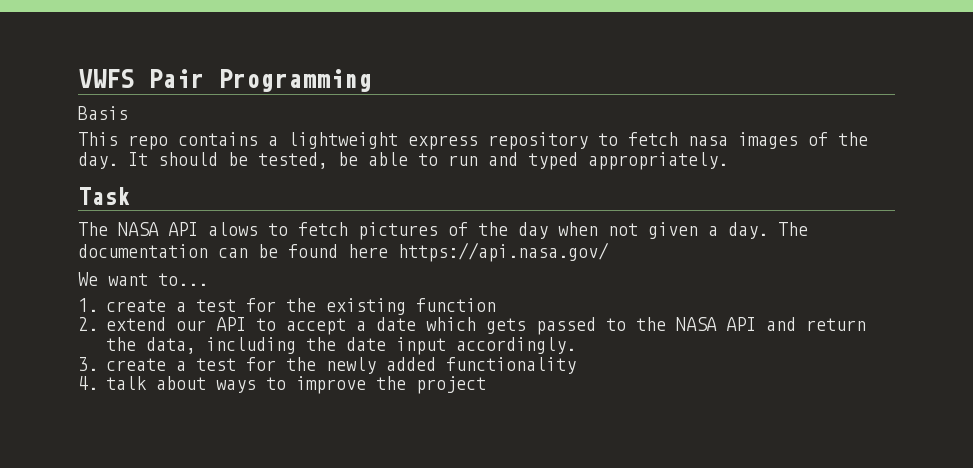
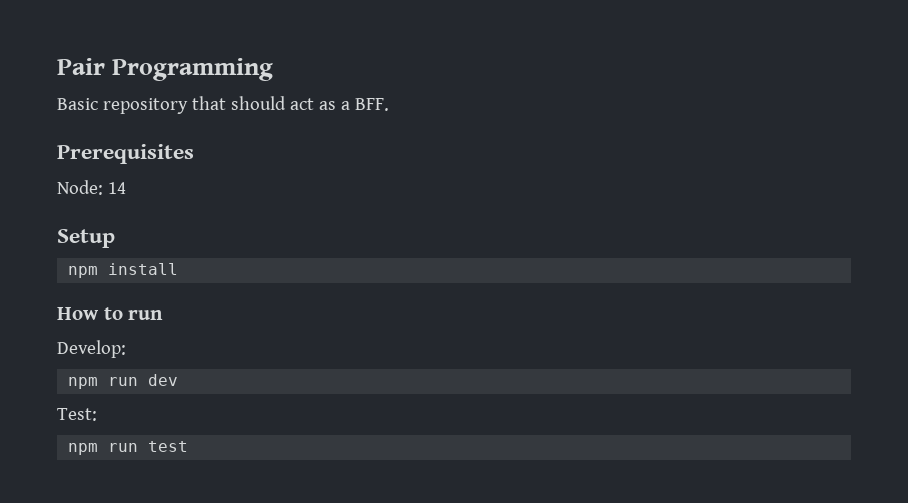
[78,69,134,88] VWFS -> (57, 66) none
[78,106,128,120] [78,132,868,150] [78,152,728,170] [78,187,130,205] [78,222,808,240] [78,242,609,262] [78,272,208,286] [78,298,496,315] [78,317,866,335] [105,337,576,355] [78,357,576,374] [78,376,486,394] Basis // This repo contains a lightweight express repository to fetch nasa images of the day. It should be tested, be able to run and typed appropriately. // Task // The NASA API alows to fetch pictures of the day when not given a day. The documentation can be found here https://api.nasa.gov/ // We want to... // 1. create a test for the existing function // 2. extend our API to accept a date which gets passed to the NASA API and return the data, including the date input accordingly. // 3. create a test for the newly added functionality // 4. talk about ways to improve the project -> [57,96,389,114] [57,144,194,164] [57,180,126,195] [57,229,115,248] [68,263,179,278] [57,307,164,320] [57,340,126,358] [68,374,179,389] [57,408,97,421] [68,441,189,455] Basic repository that should act as a BFF. // Prerequisites // Node: 14 // Setup // npm install // How to run // Develop: // npm run dev // Test: // npm run test

